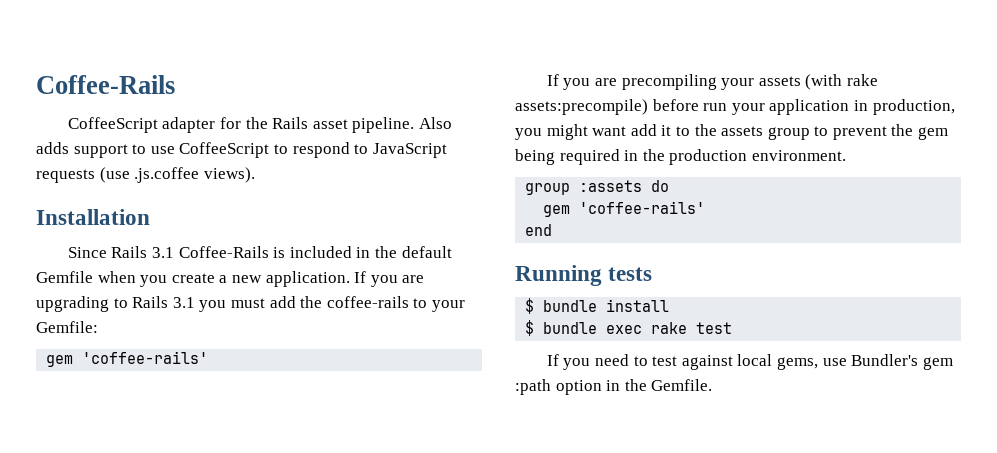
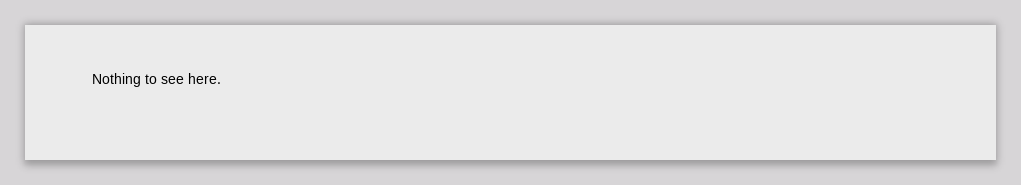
[36,75,175,94] [67,117,452,133] [36,142,447,158] [36,167,255,183] [36,209,150,225] [67,246,452,258] [36,271,425,287] [36,296,465,312] [36,321,98,333] [46,351,209,367] [546,74,878,90] [515,99,955,115] [515,124,949,140] [515,149,846,165] [525,180,670,195] [543,201,706,217] [525,224,553,236] [515,265,653,286] [525,298,670,314] [525,320,733,336] [546,354,953,370] [515,379,713,395] Coffee-Rails // CoffeeScript adapter for the Rails asset pipeline. Also adds support to use CoffeeScript to respond to JavaScript requests (use .js.coffee views). // Installation // Since Rails 3.1 Coffee-Rails is included in the default Gemfile when you create a new application. If you are upgrading to Rails 3.1 you must add the coffee-rails to your Gemfile: // gem 'coffee-rails' // If you are precompiling your assets (with rake assets:precompile) before run your application in production, you might want add it to the assets group to prevent the gem being required in the production environment. // group :assets do // gem 'coffee-rails' // end // Running tests // $ bundle install // $ bundle exec rake test // If you need to test against local gems, use Bundler's gem :path option in the Gemfile. -> [92,73,221,87] Nothing to see here.

